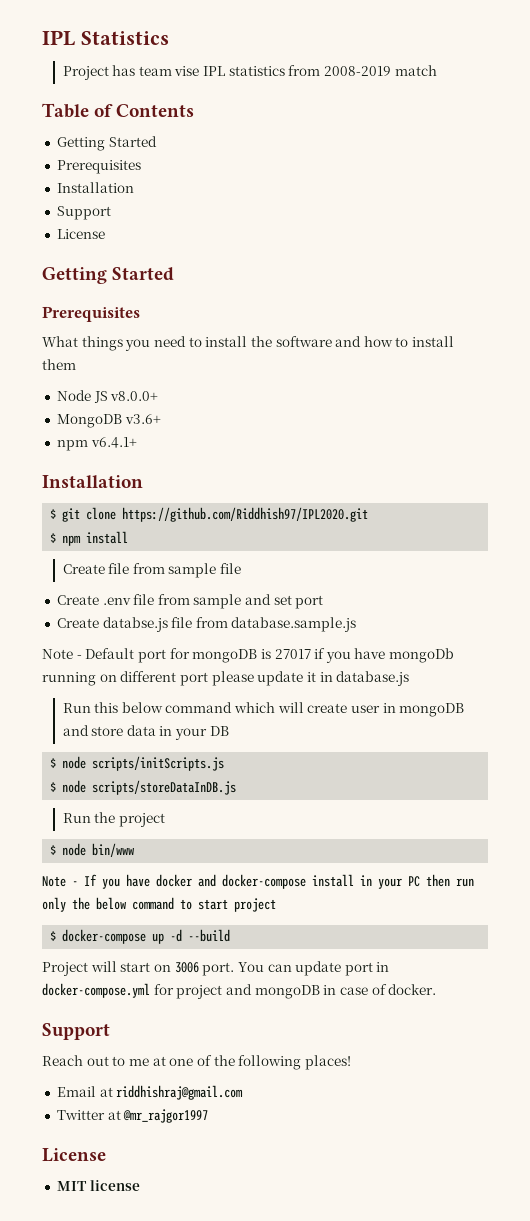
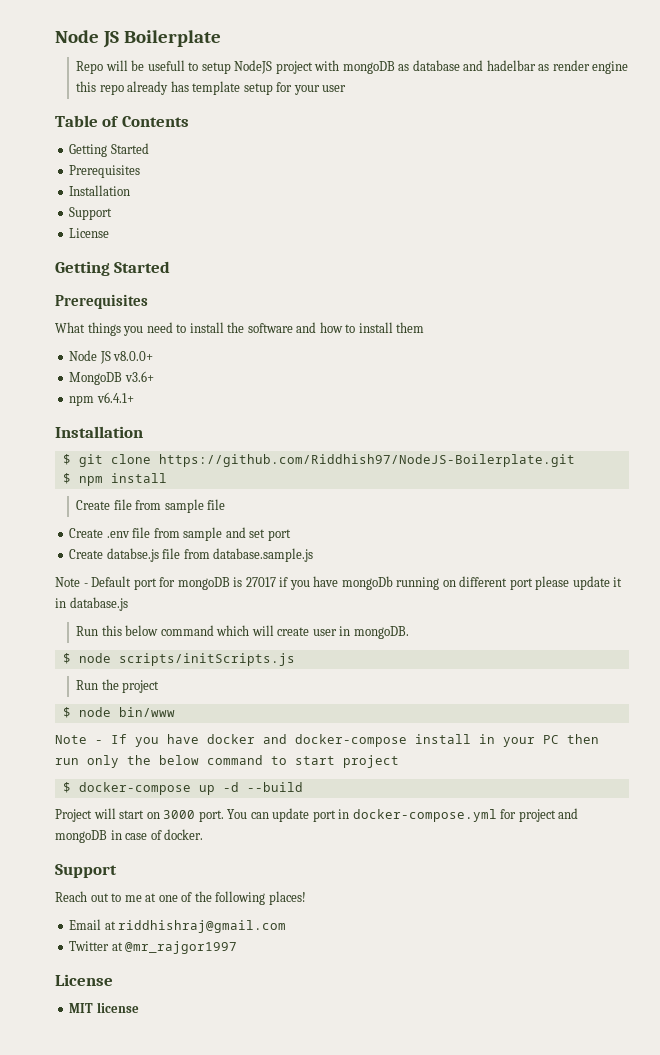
[42,30,169,46] [62,65,437,80] IPL Statistics // Project has team vise IPL statistics from 2008-2019 match -> [55,30,221,48] [76,60,629,74] [76,81,347,95] Node JS Boilerplate // Repo will be usefull to setup NodeJS project with mongoDB as database and hadelbar as render engine this repo already has template setup for your user
[122,507,369,522] https://github.com/Riddhish97/IPL2020.git -> [158,454,575,467] https://github.com/Riddhish97/NodeJS-Boilerplate.git
[399,703,465,717] [62,725,229,740] mongoDB and store data in your DB -> [353,626,409,639] mongoDB.
[50,780,237,795] // $ node scripts/storeDataInDB.js -> (295, 659) none
[174,962,199,973] 3006 -> [163,810,196,819] 3000

